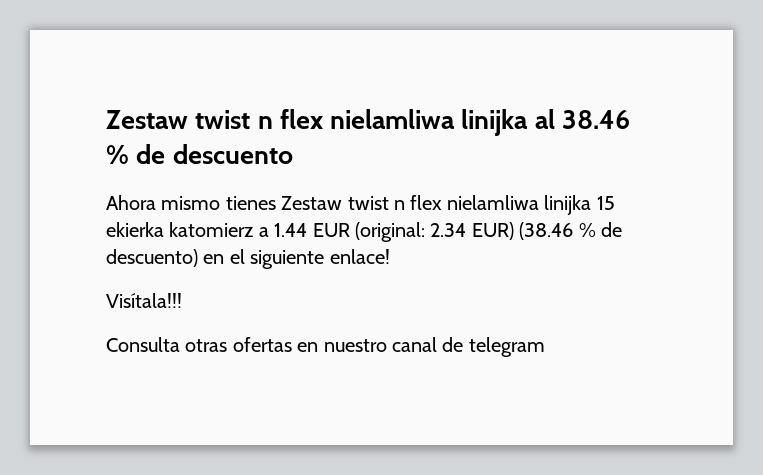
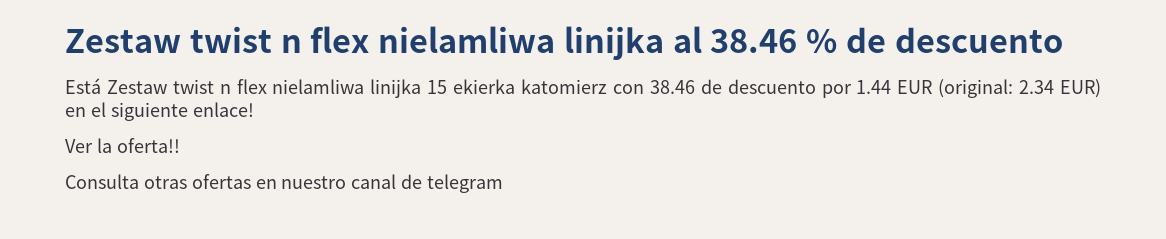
[106,195,276,210] Ahora mismo tienes -> [65,78,101,94] Está
[258,227,269,237] a -> [612,79,852,98] con 38.46 de descuento por
[519,222,622,240] [106,249,198,267] (38.46 % de descuento) -> (1102, 88) none
[106,293,182,308] Visítala!!! -> [65,138,180,153] Ver la oferta!!

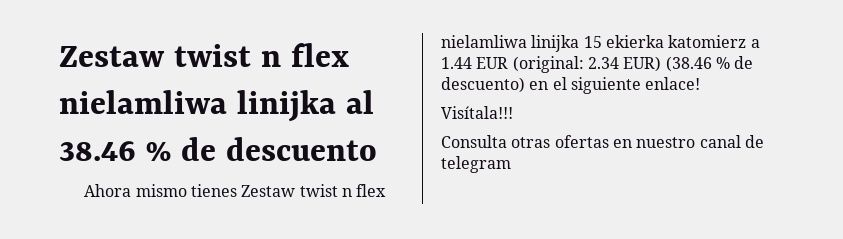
[65,78,101,94] Está -> [84,184,238,197] Ahora mismo tienes
[612,79,852,98] con 38.46 de descuento por -> [750,39,760,48] a
(1102, 88) none -> [665,56,754,72] [441,77,525,93] (38.46 % de descuento)
[65,138,180,153] Ver la oferta!! -> [441,106,513,119] Visítala!!!

